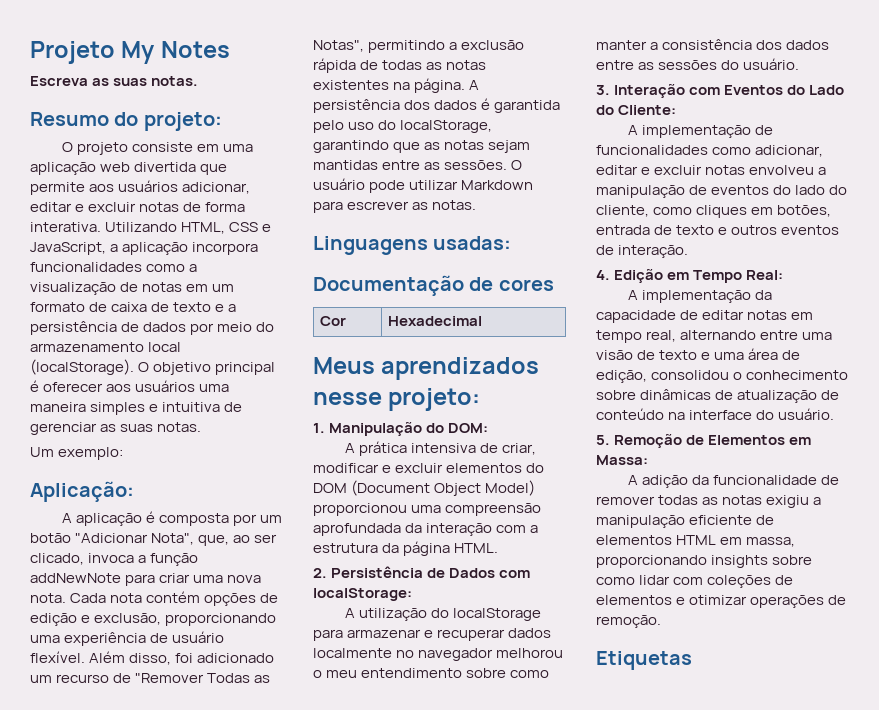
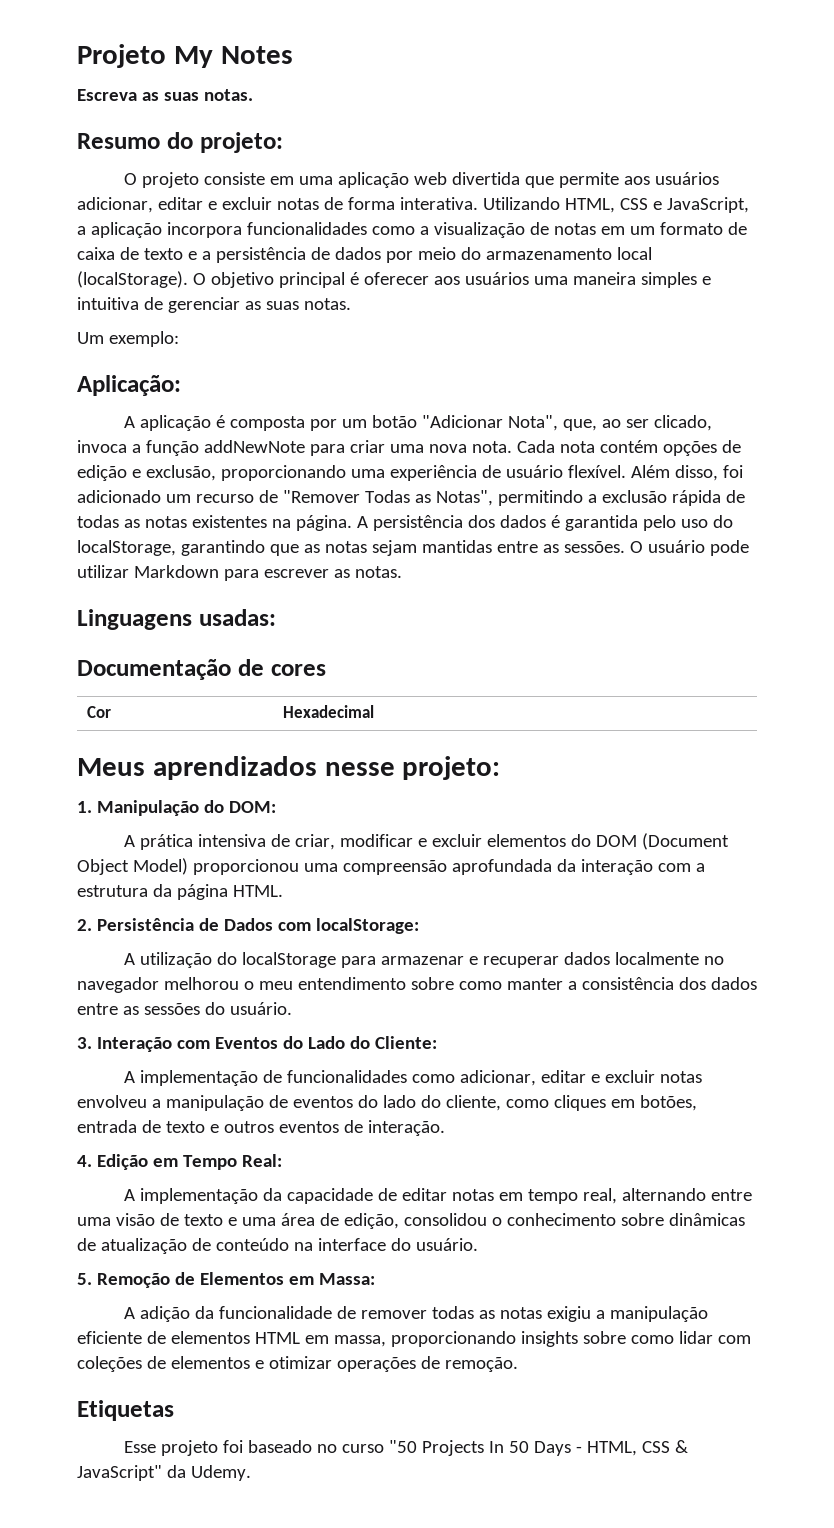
(692, 660) none -> [123,1440,688,1456] [77,1465,251,1481] // Esse projeto foi baseado no curso "50 Projects In 50 Days - HTML, CSS & JavaScript" da Udemy.

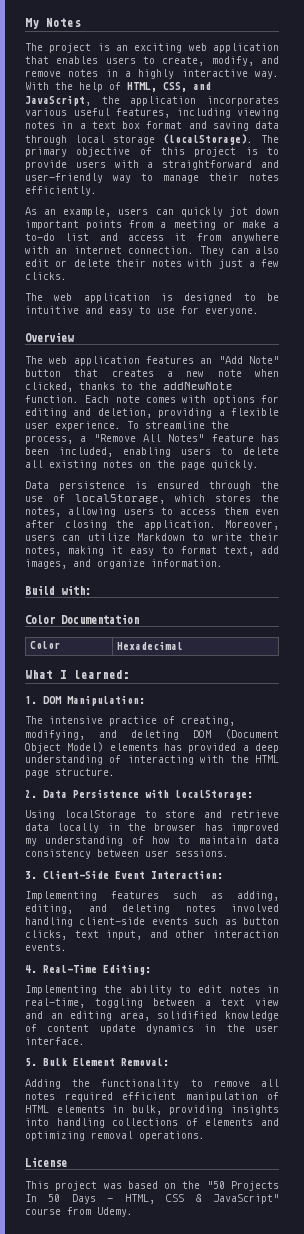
[77,44,166,68] Projeto -> (25, 23) none
[77,89,253,101] [77,132,283,153] [123,172,719,188] [77,197,749,213] [77,222,747,238] [77,247,652,263] [77,271,711,288] [77,297,351,313] [77,331,179,347] [77,375,181,396] [123,415,712,431] [77,440,741,456] [77,465,743,481] [77,490,745,506] [77,515,733,531] [77,540,749,556] [77,565,402,581] [77,609,276,630] [77,659,326,680] [87,706,112,718] [283,705,375,718] [77,756,501,780] [77,800,276,816] [123,833,729,850] [77,858,705,875] [77,884,283,900] [77,918,419,934] [123,952,724,968] [77,977,757,993] [77,1002,292,1015] [77,1036,437,1052] [123,1070,702,1086] [77,1095,697,1111] [77,1120,445,1136] [77,1154,282,1170] [123,1188,752,1204] [77,1213,745,1229] [77,1238,478,1254] [77,1272,375,1288] [123,1306,708,1322] [77,1331,751,1347] [77,1356,518,1372] [77,1400,174,1421] [123,1440,384,1456] Escreva as suas notas. // Resumo do projeto: // O projeto consiste em uma aplicação web divertida que permite aos usuários adicionar, editar e excluir notas de forma interativa. Utilizando HTML, CSS e JavaScript, a aplicação incorpora funcionalidades como a visualização de notas em um formato de caixa de texto e a persistência de dados por meio do armazenamento local (localStorage). O objetivo principal é oferecer aos usuários uma maneira simples e intuitiva de gerenciar as suas notas. // Um exemplo: // Aplicação: // A aplicação é composta por um botão "Adicionar Nota", que, ao ser clicado, invoca a função addNewNote para criar uma nova nota. Cada nota contém opções de edição e exclusão, proporcionando uma experiência de usuário flexível. Além disso, foi adicionado um recurso de "Remover Todas as Notas", permitindo a exclusão rápida de todas as notas existentes na página. A persistência dos dados é garantida pelo uso do localStorage, garantindo que as notas sejam mantidas entre as sessões. O usuário pode utilizar Markdown para escrever as notas. // Linguagens usadas: // Documentação de cores // Cor | Hexadecimal // Meus aprendizados nesse projeto: // 1. Manipulação do DOM: // A prática intensiva de criar, modificar e excluir elementos do DOM (Document Object Model) proporcionou uma compreensão aprofundada da interação com a estrutura da página HTML. // 2. Persistência de Dados com localStorage: // A utilização do localStorage para armazenar e recuperar dados localmente no navegador melhorou o meu entendimento sobre como manter a consistência dos dados entre as sessões do usuário. // 3. Interação com Eventos do Lado do Cliente: // A implementação de funcionalidades como adicionar, editar e excluir notas envolveu a manipulação de eventos do lado do cliente, como cliques em botões, entrada de texto e outros eventos de interação. // 4. Edição em Tempo Real: // A implementação da capacidade de editar notas em tempo real, alternando entre uma visão de texto e uma área de edição, consolidou o conhecimento sobre dinâmicas de atualização de conteúdo na interface do usuário. // 5. Remoção de Elementos em Massa: // A adição da funcionalidade de remover todas as notas exigiu a manipulação eficiente de elementos HTML em massa, proporcionando insights sobre como lidar com coleções de elementos e otimizar operações de remoção. // Etiquetas // Esse projeto foi baseado no curso -> [25,43,279,53] [25,56,279,66] [25,69,279,79] [25,82,211,92] [25,95,279,106] [25,108,279,118] [25,121,279,131] [25,134,279,145] [25,147,279,157] [25,160,279,170] [25,173,279,183] [25,186,97,196] [25,207,279,217] [25,220,279,230] [25,233,279,243] [25,246,279,256] [25,259,279,269] [25,272,67,280] [25,293,279,303] [25,306,259,316] [25,332,74,342] [25,356,279,366] [25,369,279,377] [25,382,233,392] [25,395,279,405] [25,408,279,418] [25,421,229,431] [25,434,279,444] [25,447,279,457] [25,460,259,470] [25,481,279,491] [25,494,279,504] [25,507,280,517] [25,520,279,530] [25,533,279,541] [25,546,279,556] [25,559,223,569] [25,585,91,595] [25,614,139,624] [29,641,60,649] [116,641,183,650] [25,670,130,679] [25,695,145,706] [25,716,235,726] [25,729,279,740] [25,742,280,753] [25,755,279,765] [25,768,115,778] [25,789,253,800] [25,810,279,820] [25,823,279,833] [25,836,279,846] [25,849,229,859] [25,870,223,879] [25,891,279,901] [25,904,279,914] [25,917,279,927] [25,930,279,940] [25,943,67,951] [25,964,151,975] [25,985,279,995] [25,998,279,1008] [25,1011,279,1021] [25,1024,279,1034] [25,1037,85,1045] [25,1058,169,1066] [25,1079,279,1089] [25,1092,279,1102] [25,1105,279,1115] [25,1118,279,1128] [25,1131,205,1141] [25,1157,67,1167] [25,1181,201,1191] The project is an exciting web application that enables users to create, modify, and remove notes in a highly interactive way. With the help of HTML, CSS, and JavaScript, the application incorporates various useful features, including viewing notes in a text box format and saving data through local storage (localStorage). The primary objective of this project is to provide users with a straightforward and user-friendly way to manage their notes efficiently. // As an example, users can quickly jot down important points from a meeting or make a to-do list and access it from anywhere with an internet connection. They can also edit or delete their notes with just a few clicks. // The web application is designed to be intuitive and easy to use for everyone. // Overview // The web application features an "Add Note" button that creates a new note when clicked, thanks to the addNewNote function. Each note comes with options for editing and deletion, providing a flexible user experience. To streamline the process, a "Remove All Notes" feature has been included, enabling users to delete all existing notes on the page quickly. // Data persistence is ensured through the use of localStorage, which stores the notes, allowing users to access them even after closing the application. Moreover, users can utilize Markdown to write their notes, making it easy to format text, add images, and organize information. // Build with: // Color Documentation // Color | Hexadecimal // What I learned: // 1. DOM Manipulation: // The intensive practice of creating, modifying, and deleting DOM (Document Object Model) elements has provided a deep understanding of interacting with the HTML page structure. // 2. Data Persistence with localStorage: // Using localStorage to store and retrieve data locally in the browser has improved my understanding of how to maintain data consistency between user sessions. // 3. Client-Side Event Interaction: // Implementing features such as adding, editing, and deleting notes involved handling client-side events such as button clicks, text input, and other interaction events. // 4. Real-Time Editing: // Implementing the ability to edit notes in real-time, toggling between a text view and an editing area, solidified knowledge of content update dynamics in the user interface. // 5. Bulk Element Removal: // Adding the functionality to remove all notes required efficient manipulation of HTML elements in bulk, providing insights into handling collections of elements and optimizing removal operations. // License // This project was based on the
[166,1465,186,1478] da -> [25,1207,91,1215] course from

